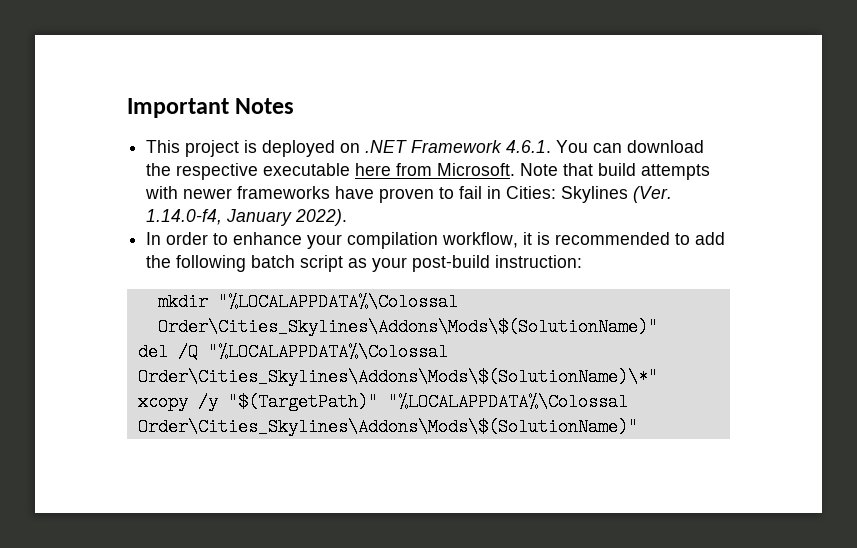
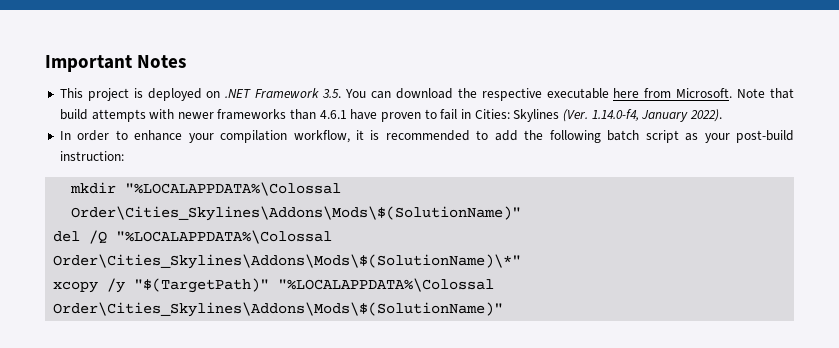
[506,140,552,153] 4.6.1. -> [322,89,342,98] 3.5.
(331, 192) none -> [290,109,347,120] than 4.6.1

